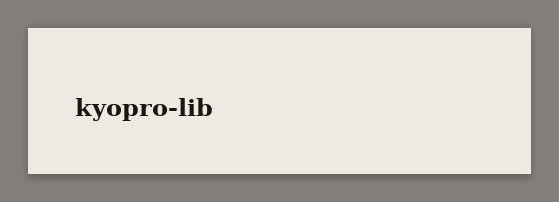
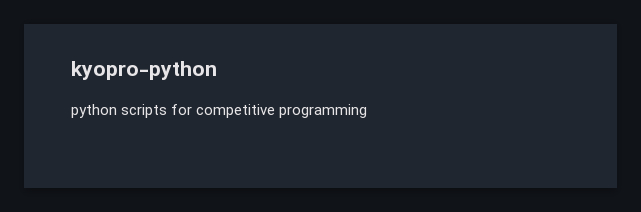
[75,98,213,121] kyopro-lib -> [71,61,217,80] [71,104,368,118] kyopro-python // python scripts for competitive programming

